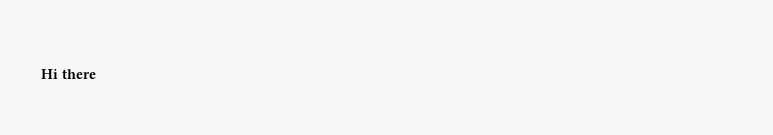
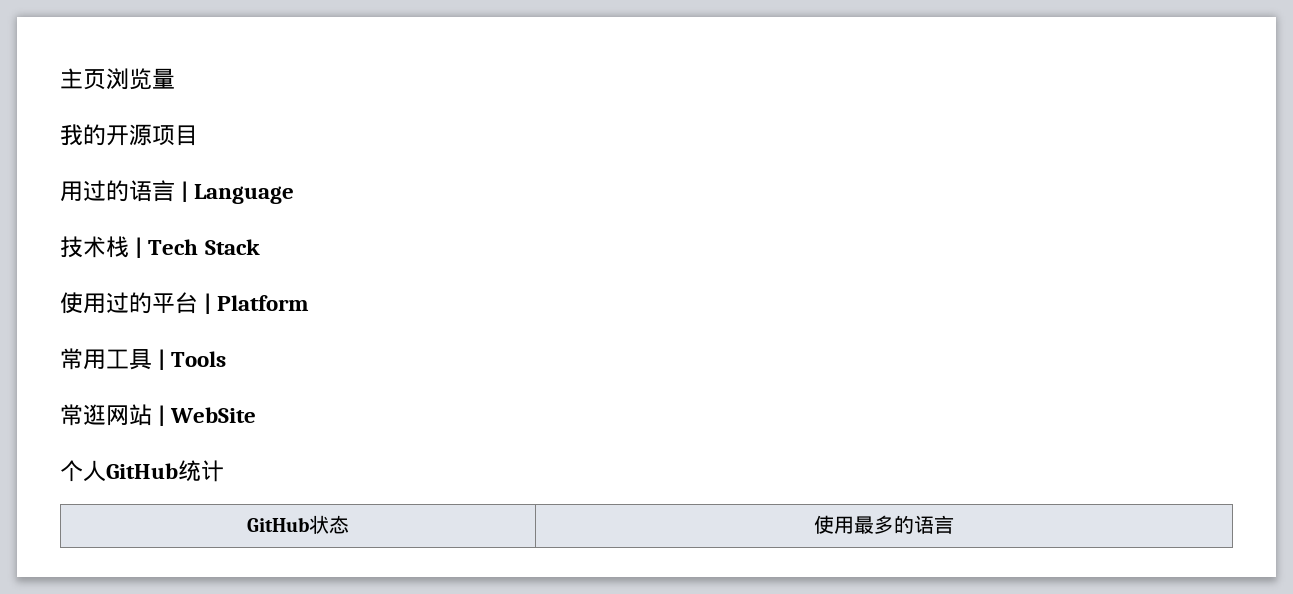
[41,69,96,79] Hi there -> [60,68,175,90] [60,124,198,146] [60,180,295,204] [60,236,260,258] [60,292,310,314] [60,348,227,370] [60,404,257,426] [60,460,224,482] [247,515,349,534] [814,515,954,534] 主页浏览量 // 我的开源项目 // 用过的语言 | Language // 技术栈 | Tech Stack // 使用过的平台 | Platform // 常用工具 | Tools // 常逛网站 | WebSite // 个人GitHub统计 // GitHub状态 | 使用最多的语言

